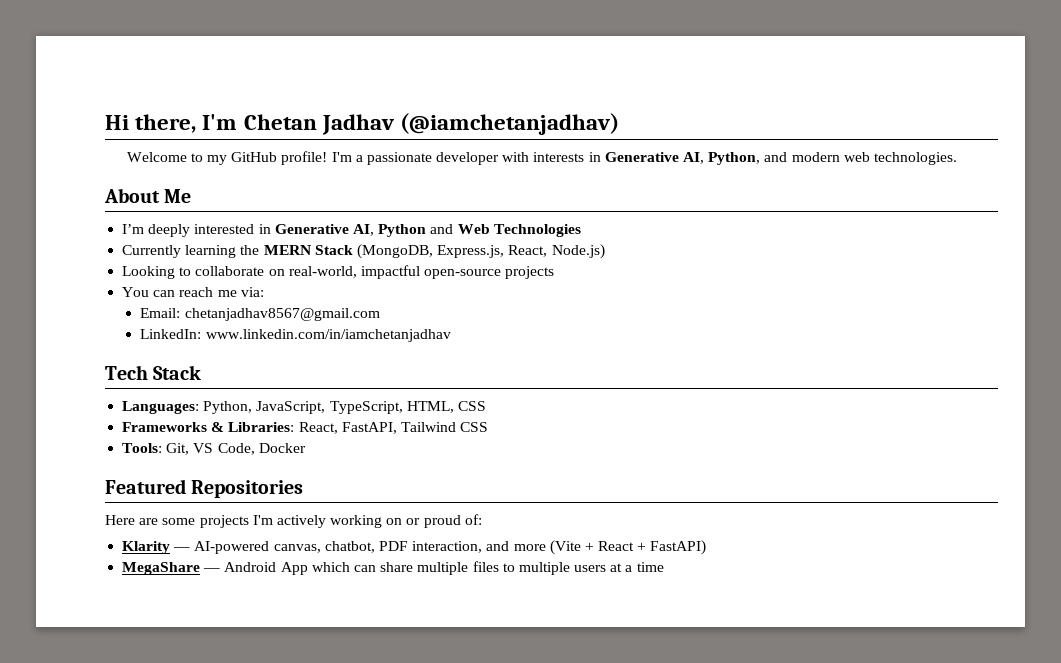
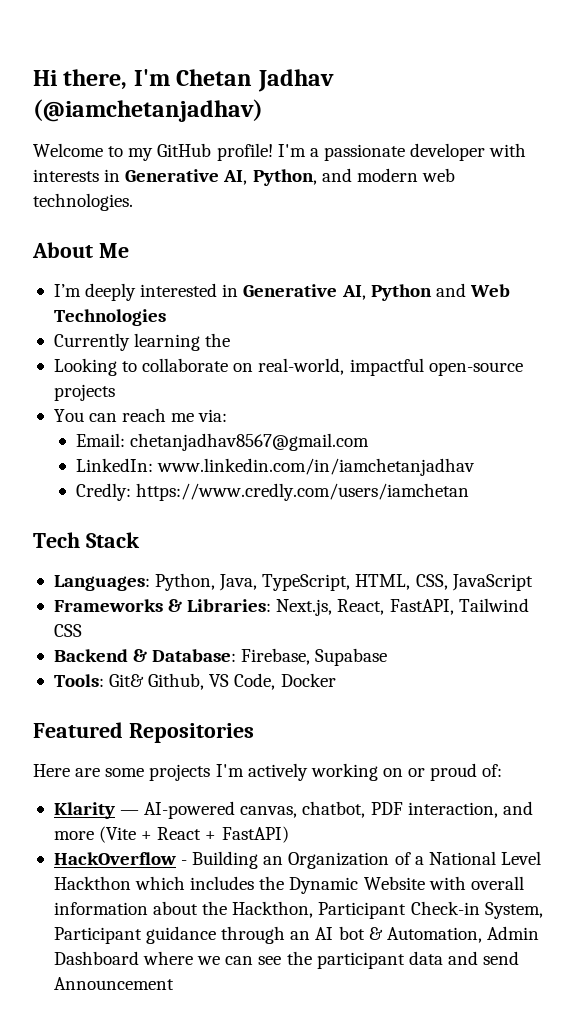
[263,244,605,259] MERN Stack (MongoDB, Express.js, React, Node.js) -> (231, 340) none
(451, 335) none -> [75,483,469,501] // Credly: https://www.credly.com/users/iamchetan
[256,401,326,414] JavaScript, -> [219,574,258,591] Java,
[457,401,486,411] CSS -> [415,574,533,591] CSS, JavaScript
(295, 427) none -> [276,599,333,616] Next.js,
(489, 427) none -> [53,648,388,666] // Backend & Database: Firebase, Supabase
[166,443,190,455] Git, -> [109,673,205,690] Git& Github,
[122,561,664,575] MegaShare — Android App which can share multiple files to multiple users at a time -> [53,851,541,869] [53,876,524,894] [53,901,543,919] [53,926,539,944] [53,951,520,969] [53,977,174,990] HackOverflow - Building an Organization of a National Level Hackthon which includes the Dynamic Website with overall information about the Hackthon, Participant Check-in System, Participant guidance through an AI bot & Automation, Admin Dashboard where we can see the participant data and send Announcement

